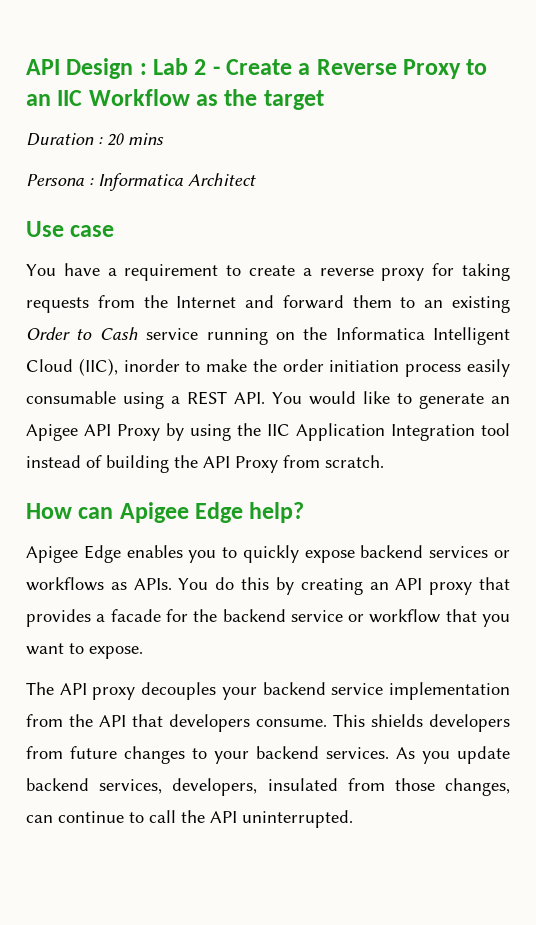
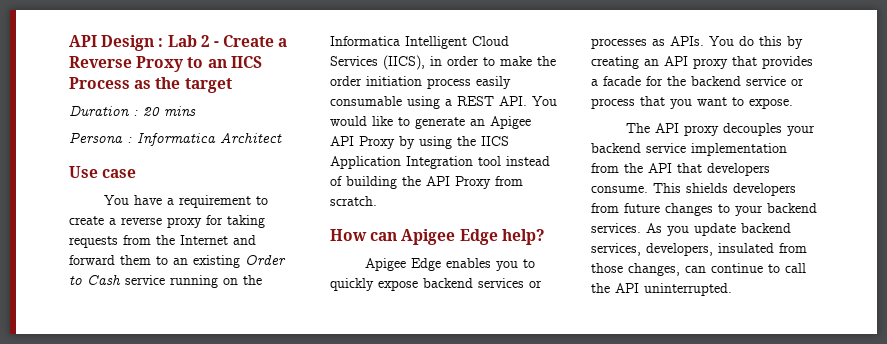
[57,89,190,106] IIC Workflow -> [230,56,262,68] [69,77,130,89] IICS Process
[78,358,180,376] (IIC), inorder -> [330,55,479,70] Services (IICS), in order
[267,424,290,436] IIC -> [481,136,509,146] IICS
[26,577,104,591] workflows -> [591,38,647,49] processes
[369,609,441,623] workflow -> [591,98,635,109] process

